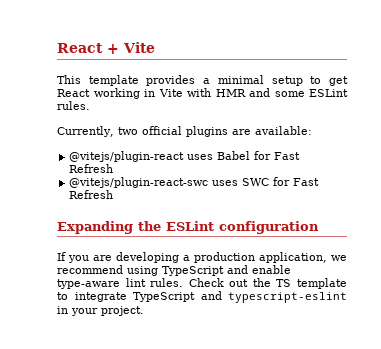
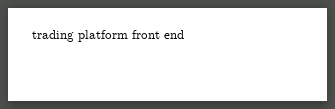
[57,42,155,54] [57,75,349,86] [57,88,348,99] [57,101,90,110] [57,126,312,137] [69,151,301,162] [69,164,114,173] [69,177,320,188] [69,190,114,199] [57,221,319,234] [57,252,347,263] [57,265,291,276] [57,278,348,289] [57,291,347,303] [57,306,144,316] React + Vite // This template provides a minimal setup to get React working in Vite with HMR and some ESLint rules. // Currently, two official plugins are available: // @vitejs/plugin-react uses Babel for Fast Refresh // @vitejs/plugin-react-swc uses SWC for Fast Refresh // Expanding the ESLint configuration // If you are developing a production application, we recommend using TypeScript and enable type-aware lint rules. Check out the TS template to integrate TypeScript and typescript-eslint in your project. -> [32,30,184,42] trading platform front end

